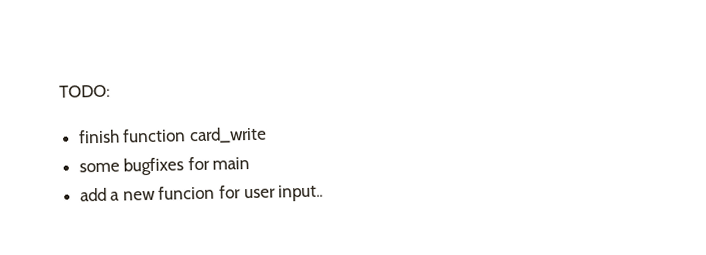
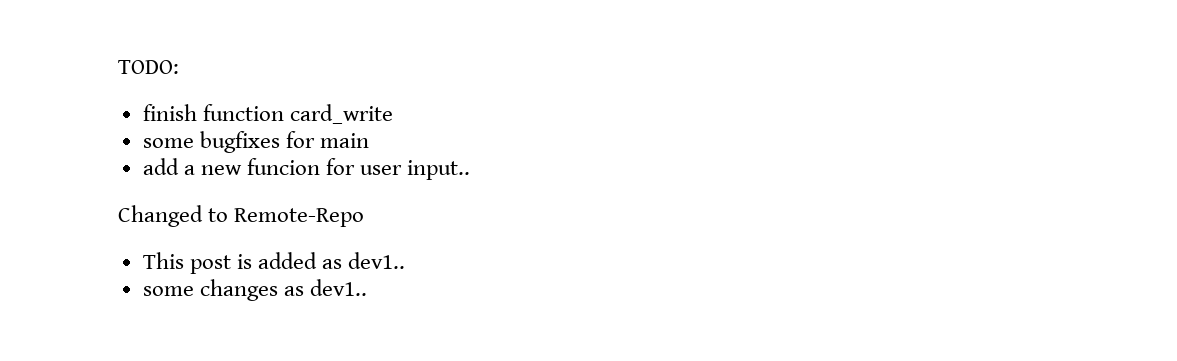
(324, 193) none -> [118,205,365,227] [142,252,406,274] [142,279,367,301] // Changed to Remote-Repo // This post is added as dev1.. // some changes as dev1..

